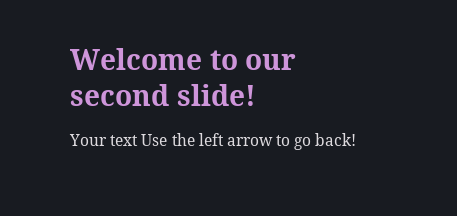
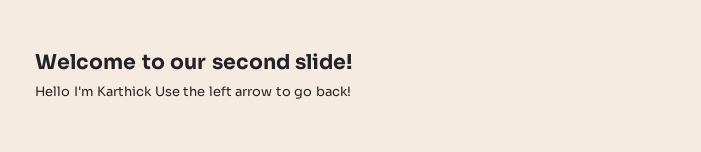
[69,134,139,146] Your text -> [35,86,153,97] Hello I'm Karthick

